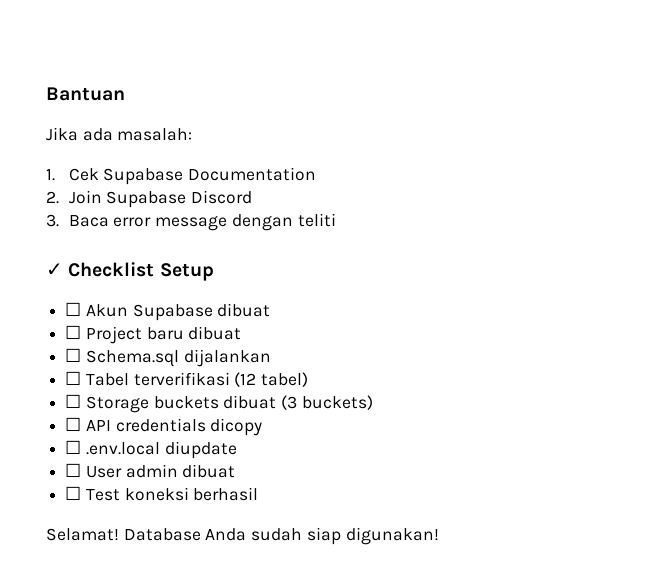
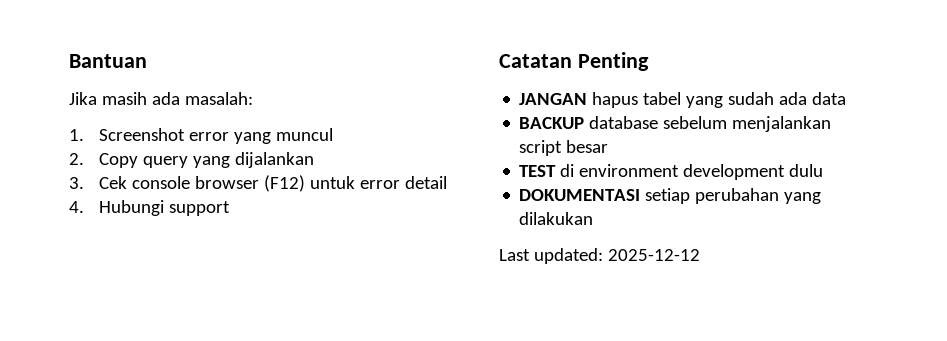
(78, 134) none -> [101,92,147,105] masih
[68,167,317,185] [46,190,253,208] [46,213,336,231] [46,262,214,281] [65,302,271,321] [65,325,242,344] [65,348,271,367] [65,371,309,387] [65,394,373,413] [65,417,263,436] [65,440,237,459] [65,463,236,478] [65,486,259,501] [46,527,439,545] Cek Supabase Documentation // 2. Join Supabase Discord // 3. Baca error message dengan teliti // ✓ Checklist Setup // ☐ Akun Supabase dibuat // ☐ Project baru dibuat // ☐ Schema.sql dijalankan // ☐ Tabel terverifikasi (12 tabel) // ☐ Storage buckets dibuat (3 buckets) // ☐ API credentials dicopy // ☐ .env.local diupdate // ☐ User admin dibuat // ☐ Test koneksi berhasil // Selamat! Database Anda sudah siap digunakan! -> [98,128,333,144] [69,152,314,168] [69,175,447,192] [69,200,230,216] [499,52,649,71] [519,92,847,108] [519,116,832,132] [519,140,609,156] [519,164,824,180] [519,188,822,204] [519,212,594,225] [499,248,700,264] Screenshot error yang muncul // 2. Copy query yang dijalankan // 3. Cek console browser (F12) untuk error detail // 4. Hubungi support // Catatan Penting // JANGAN hapus tabel yang sudah ada data // BACKUP database sebelum menjalankan script besar // TEST di environment development dulu // DOKUMENTASI setiap perubahan yang dilakukan // Last updated: 2025-12-12

